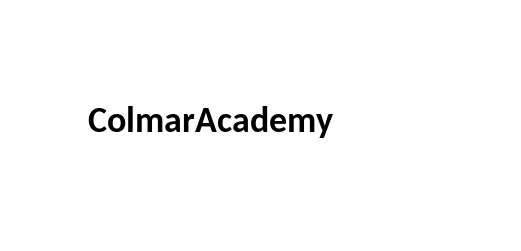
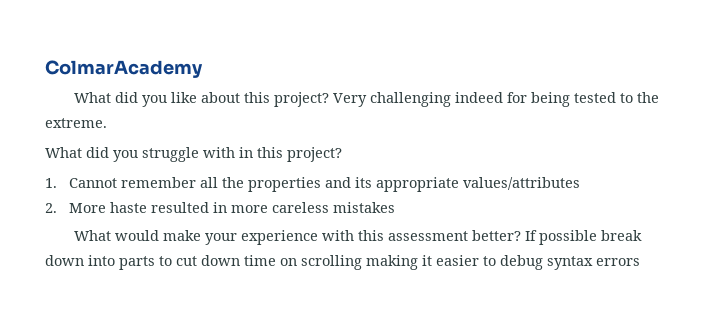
(333, 122) none -> [73,92,659,107] [45,118,107,128] [45,147,342,162] [45,177,581,192] [45,202,396,213] [73,230,642,245] [45,255,640,270] // What did you like about this project? Very challenging indeed for being tested to the extreme. // What did you struggle with in this project? // 1. Cannot remember all the properties and its appropriate values/attributes // 2. More haste resulted in more careless mistakes // What would make your experience with this assessment better? If possible break down into parts to cut down time on scrolling making it easier to debug syntax errors

